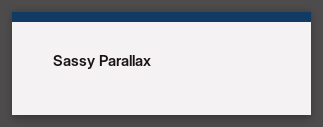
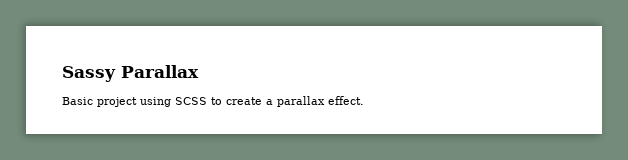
(152, 60) none -> [62,96,364,107] // Basic project using SCSS to create a parallax effect.

